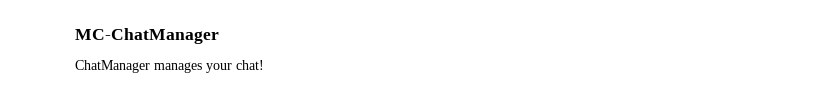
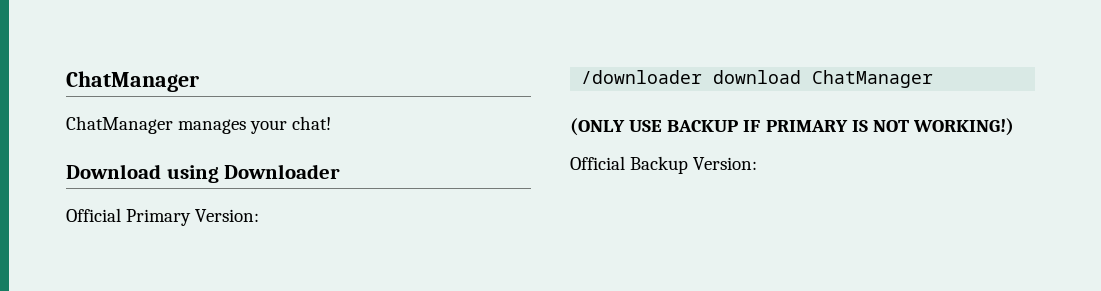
[75,28,219,44] MC-ChatManager -> [66,71,199,92] ChatManager
(264, 65) none -> [66,164,341,183] [66,208,260,226] [581,70,934,88] [570,118,1014,136] [570,156,758,174] // Download using Downloader // Official Primary Version: // /downloader download ChatManager // (ONLY USE BACKUP IF PRIMARY IS NOT WORKING!) // Official Backup Version:

